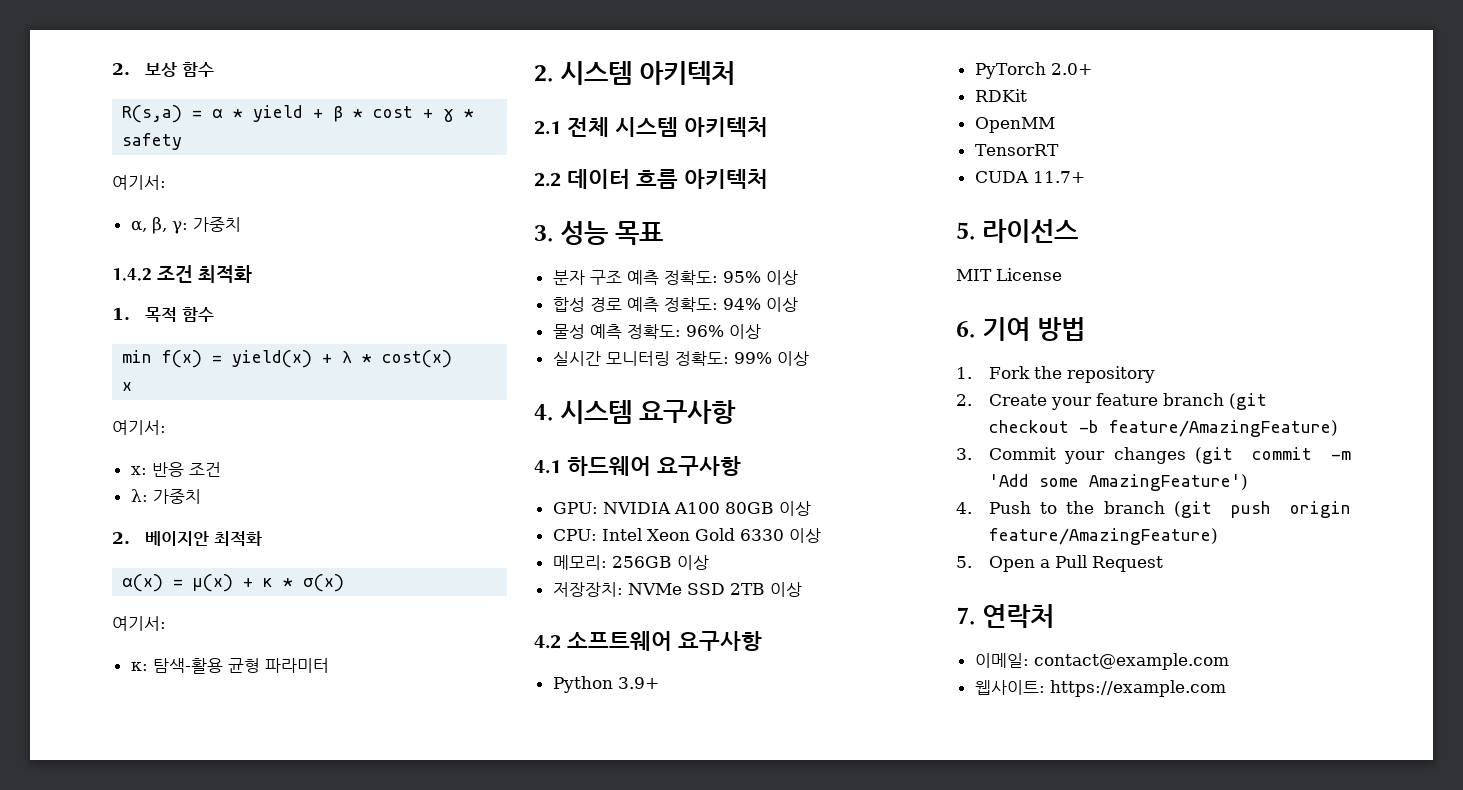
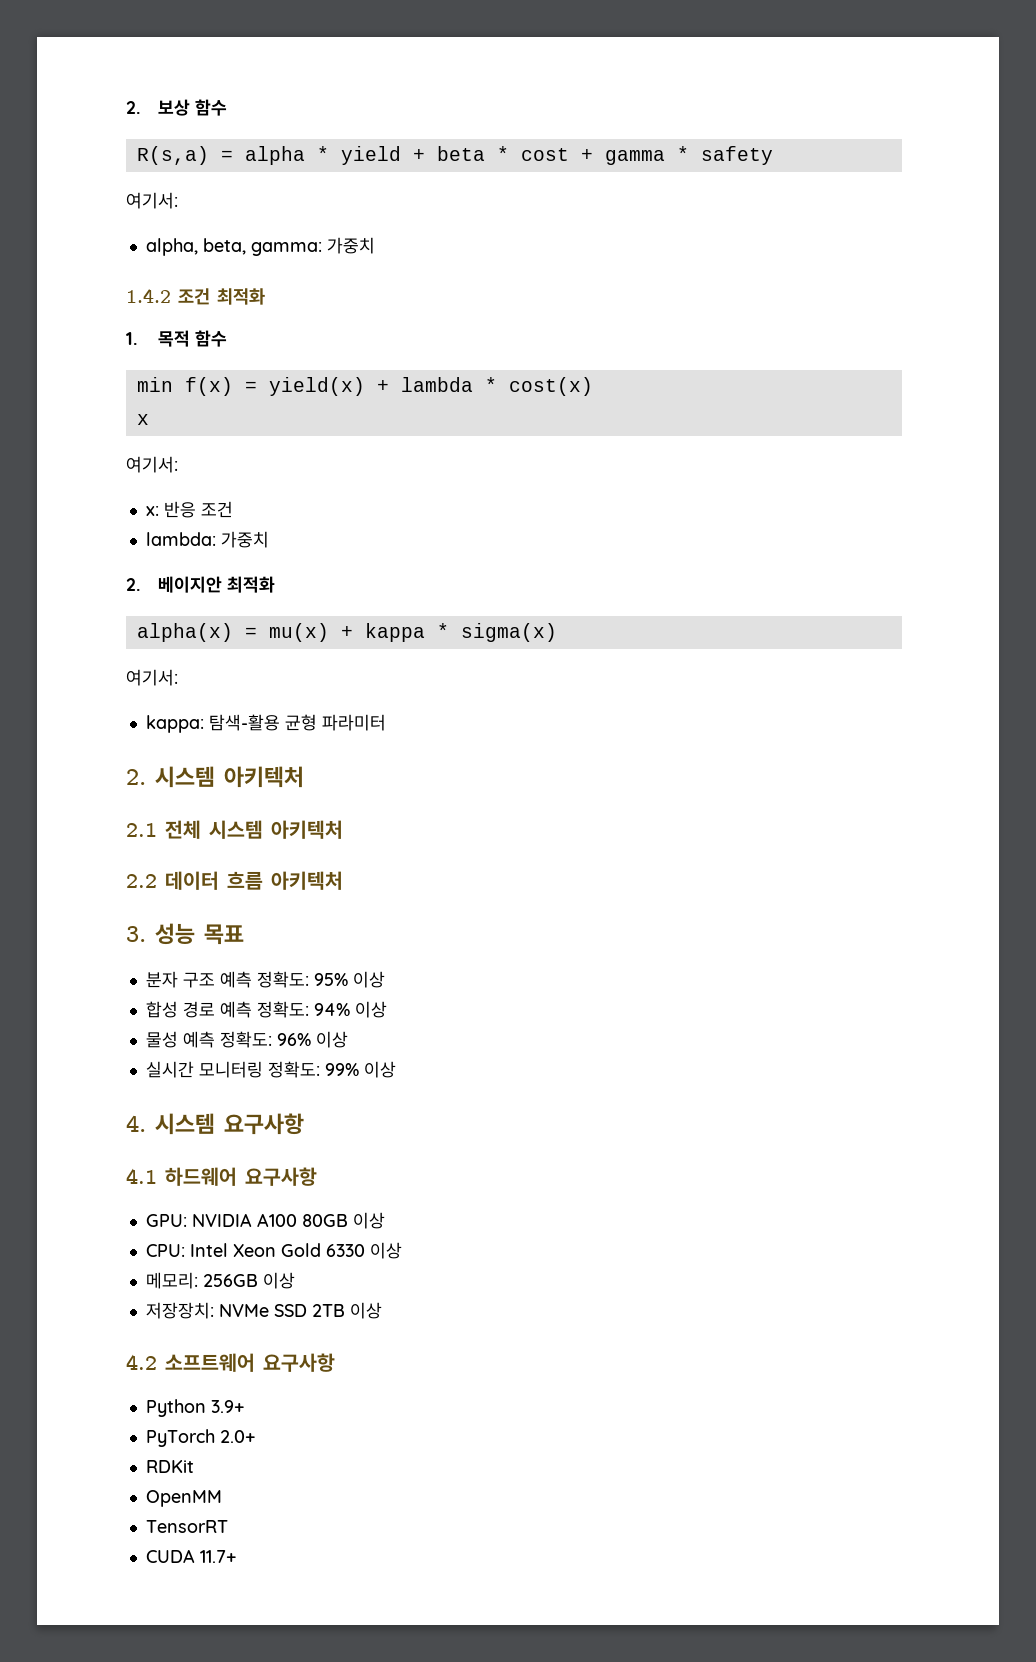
[212,109,224,118] α -> [244,146,305,165] alpha
[333,106,344,122] β -> [436,146,485,161] beta
[443,109,455,122] γ -> [604,150,665,165] gamma
[130,217,188,234] α, β, γ: -> [145,238,322,256] alpha, beta, gamma:
[342,350,353,363] λ -> [400,377,473,392] lambda
[130,489,148,502] λ: -> [145,532,216,546] lambda:
[122,574,345,592] [112,616,166,631] [130,662,148,671] α(x) = μ(x) + κ * σ(x) // 여기서: // κ: -> [136,623,557,642] [126,669,178,686] [145,715,204,733] alpha(x) = mu(x) + kappa * sigma(x) // 여기서: // kappa:
[956,219,1078,243] [956,268,1062,281] [956,317,1085,341] [956,366,1155,383] [956,393,1267,410] [988,420,1338,437] [956,447,1351,464] [988,474,1248,491] [956,501,1351,518] [988,528,1218,545] [956,555,1163,572] [956,604,1054,628] [974,653,1229,670] [974,680,1226,697] // 5. 라이선스 // MIT License // 6. 기여 방법 // 1. Fork the repository // 2. Create your feature branch (git checkout -b feature/AmazingFeature) // 3. Commit your changes (git commit -m 'Add some AmazingFeature') // 4. Push to the branch (git push origin feature/AmazingFeature) // 5. Open a Pull Request // 7. 연락처 // 이메일: contact@example.com // 웹사이트: https://example.com -> (236, 1556) none

